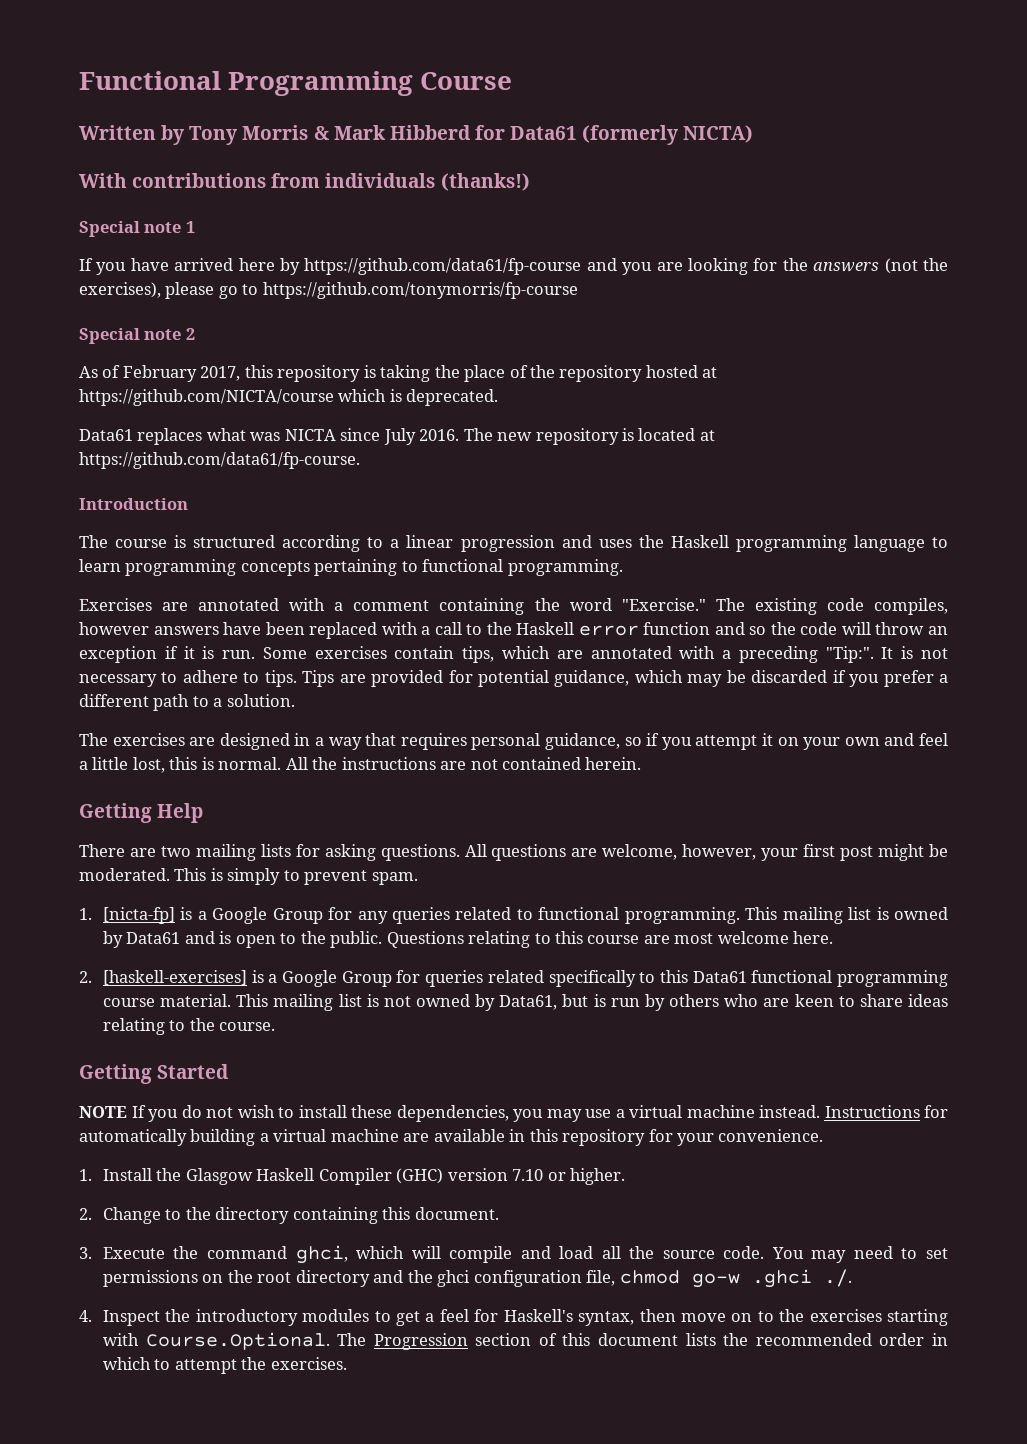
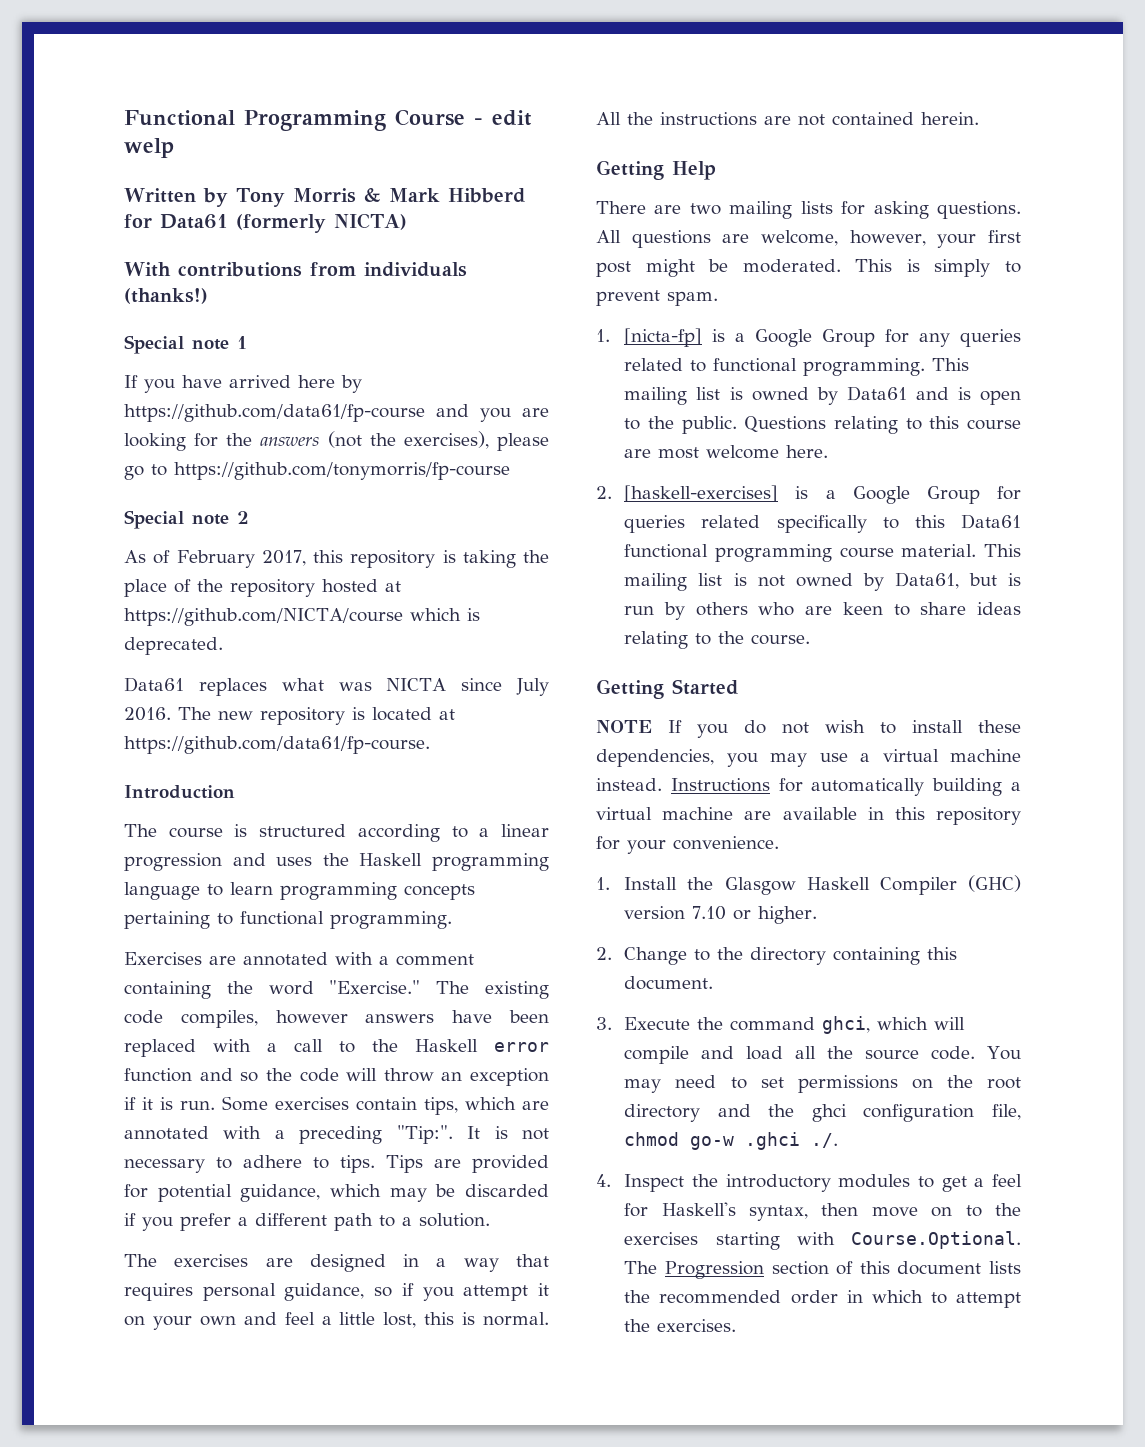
(513, 81) none -> [474,110,532,126] [124,138,174,158] - edit welp

